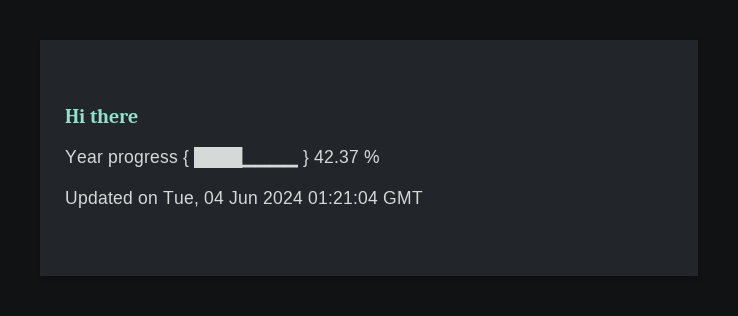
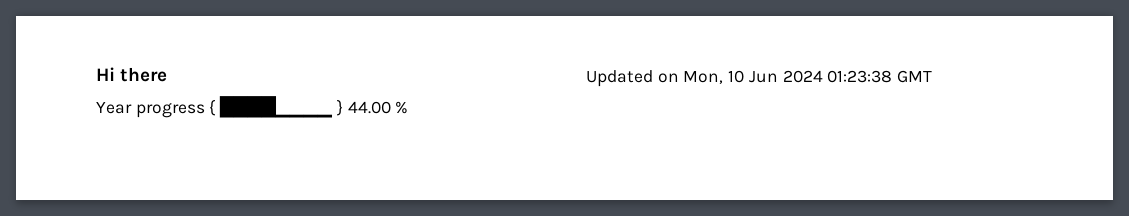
[314,150,359,163] 42.37 -> [347,101,391,114] 44.00
[163,191,224,207] Tue, 04 -> [683,70,745,84] Mon, 10
[308,191,378,204] 01:21:04 -> [827,70,893,83] 01:23:38

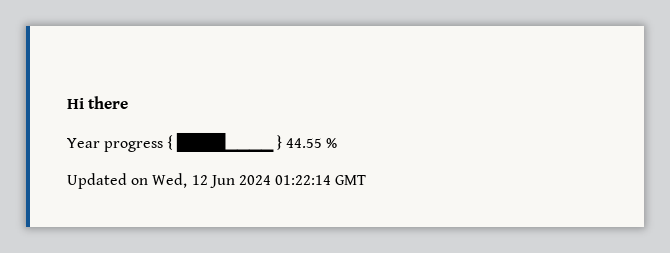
[347,101,391,114] 44.00 -> [285,138,322,148] 44.55
[683,70,745,84] Mon, 10 -> [152,173,208,188] Wed, 12
[827,70,893,83] 01:23:38 -> [275,175,332,185] 01:22:14

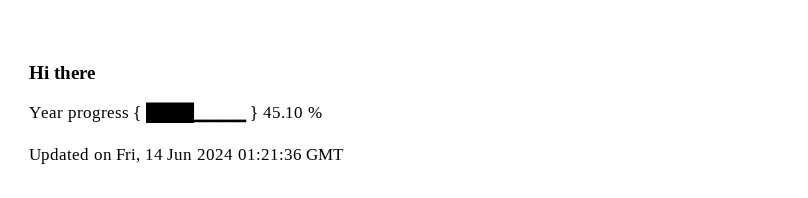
[285,138,322,148] 44.55 -> [262,107,303,118] 45.10
[152,173,208,188] Wed, 12 -> [116,149,163,163] Fri, 14
[275,175,332,185] 01:22:14 -> [237,149,302,160] 01:21:36

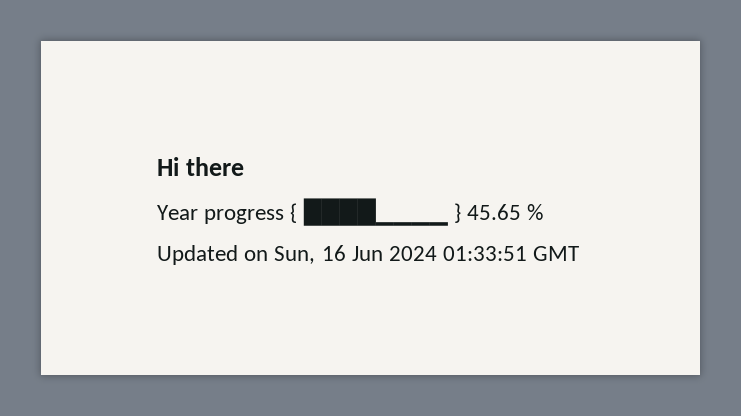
[262,107,303,118] 45.10 -> [467,204,522,220] 45.65
[116,149,163,163] Fri, 14 -> [274,245,346,264] Sun, 16
[237,149,302,160] 01:21:36 -> [443,246,528,261] 01:33:51

